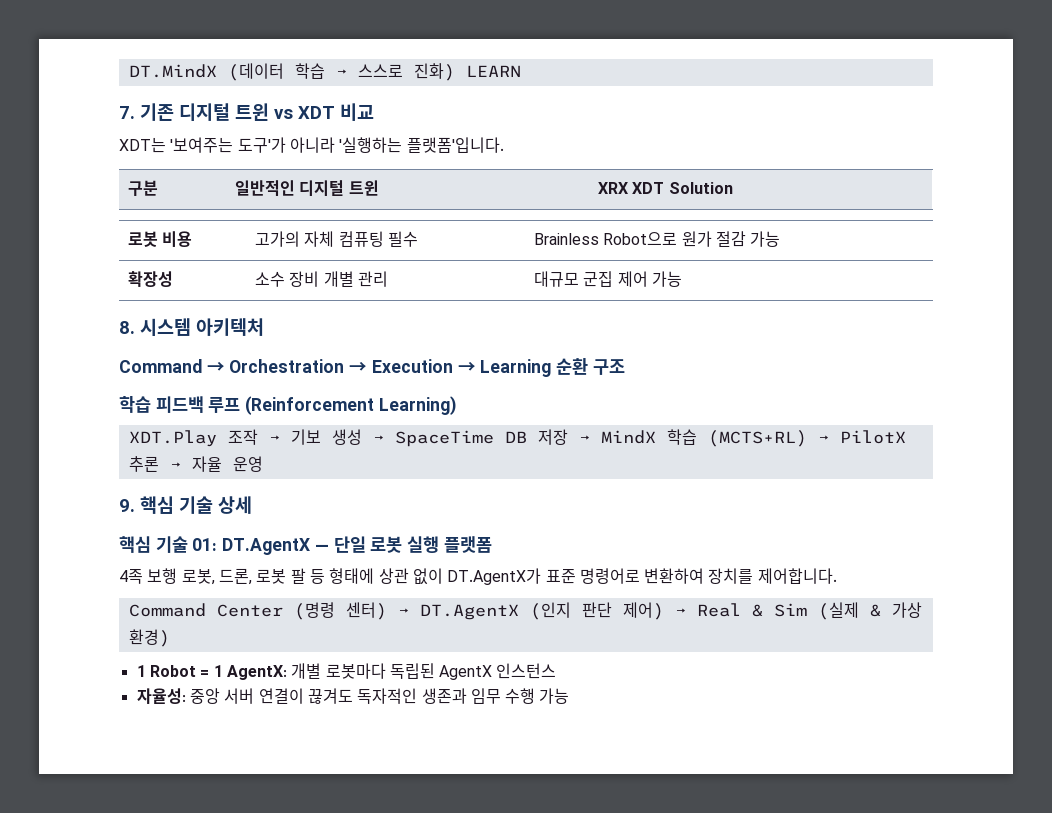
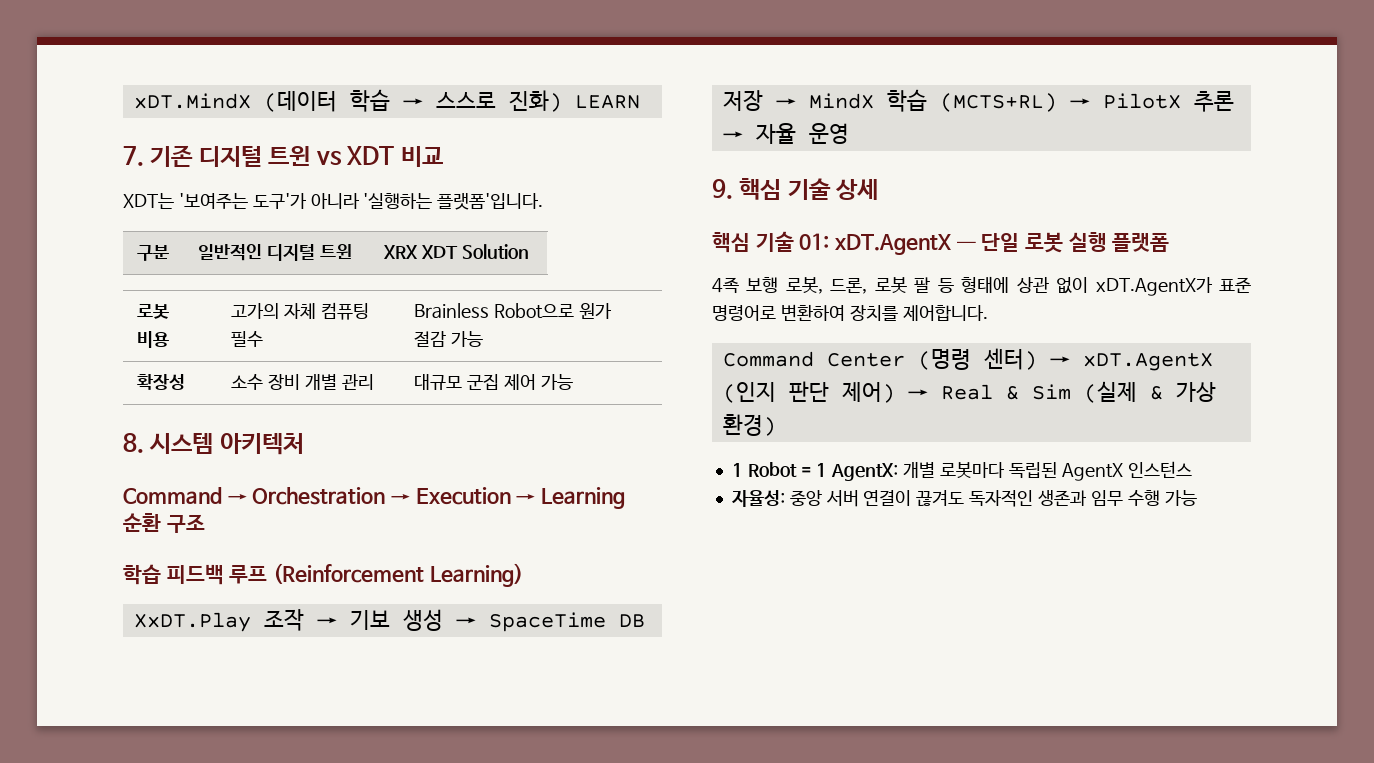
[128,64,217,78] DT.MindX -> [133,93,251,109] xDT.MindX
[128,430,217,447] XDT.Play -> [133,612,251,632] XxDT.Play
[222,538,311,555] DT.AgentX -> [835,234,952,255] xDT.AgentX
[447,568,542,585] DT.AgentX가 -> [1095,277,1213,296] xDT.AgentX가
[419,604,519,620] DT.AgentX -> [1082,353,1213,371] xDT.AgentX

